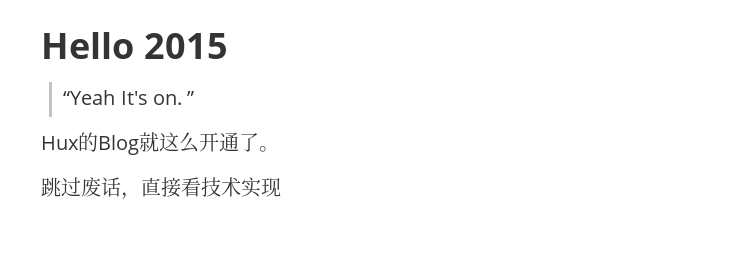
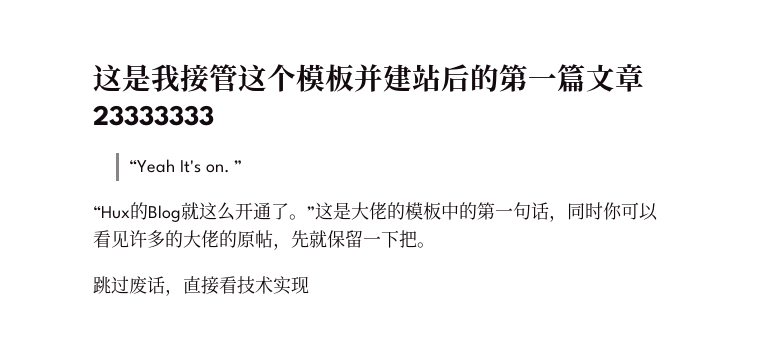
[41,32,228,59] Hello 2015 -> [93,64,644,93] [93,105,214,126] 这是我接管这个模板并建站后的第一篇文章23333333
[41,136,79,150] Hux -> [93,206,130,219] “Hux
(279, 149) none -> [307,202,658,222] [93,230,435,250] ”这是大佬的模板中的第一句话，同时你可以看见许多的大佬的原帖，先就保留一下把。

